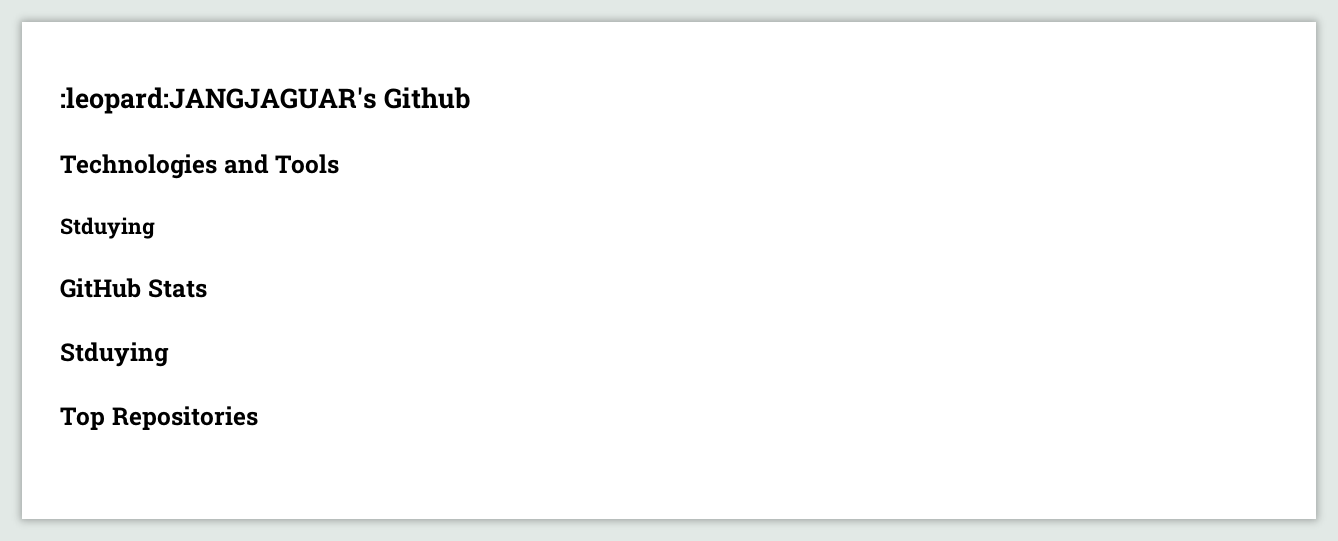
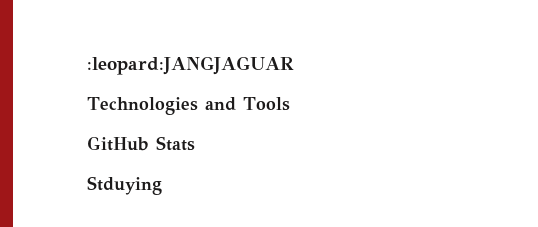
[60,87,472,114] :leopard:JANGJAGUAR's Github -> [87,56,294,75] :leopard:JANGJAGUAR
[60,217,155,239] // Stduying -> (290, 104) none
[60,406,258,430] // Top Repositories -> (162, 185) none

